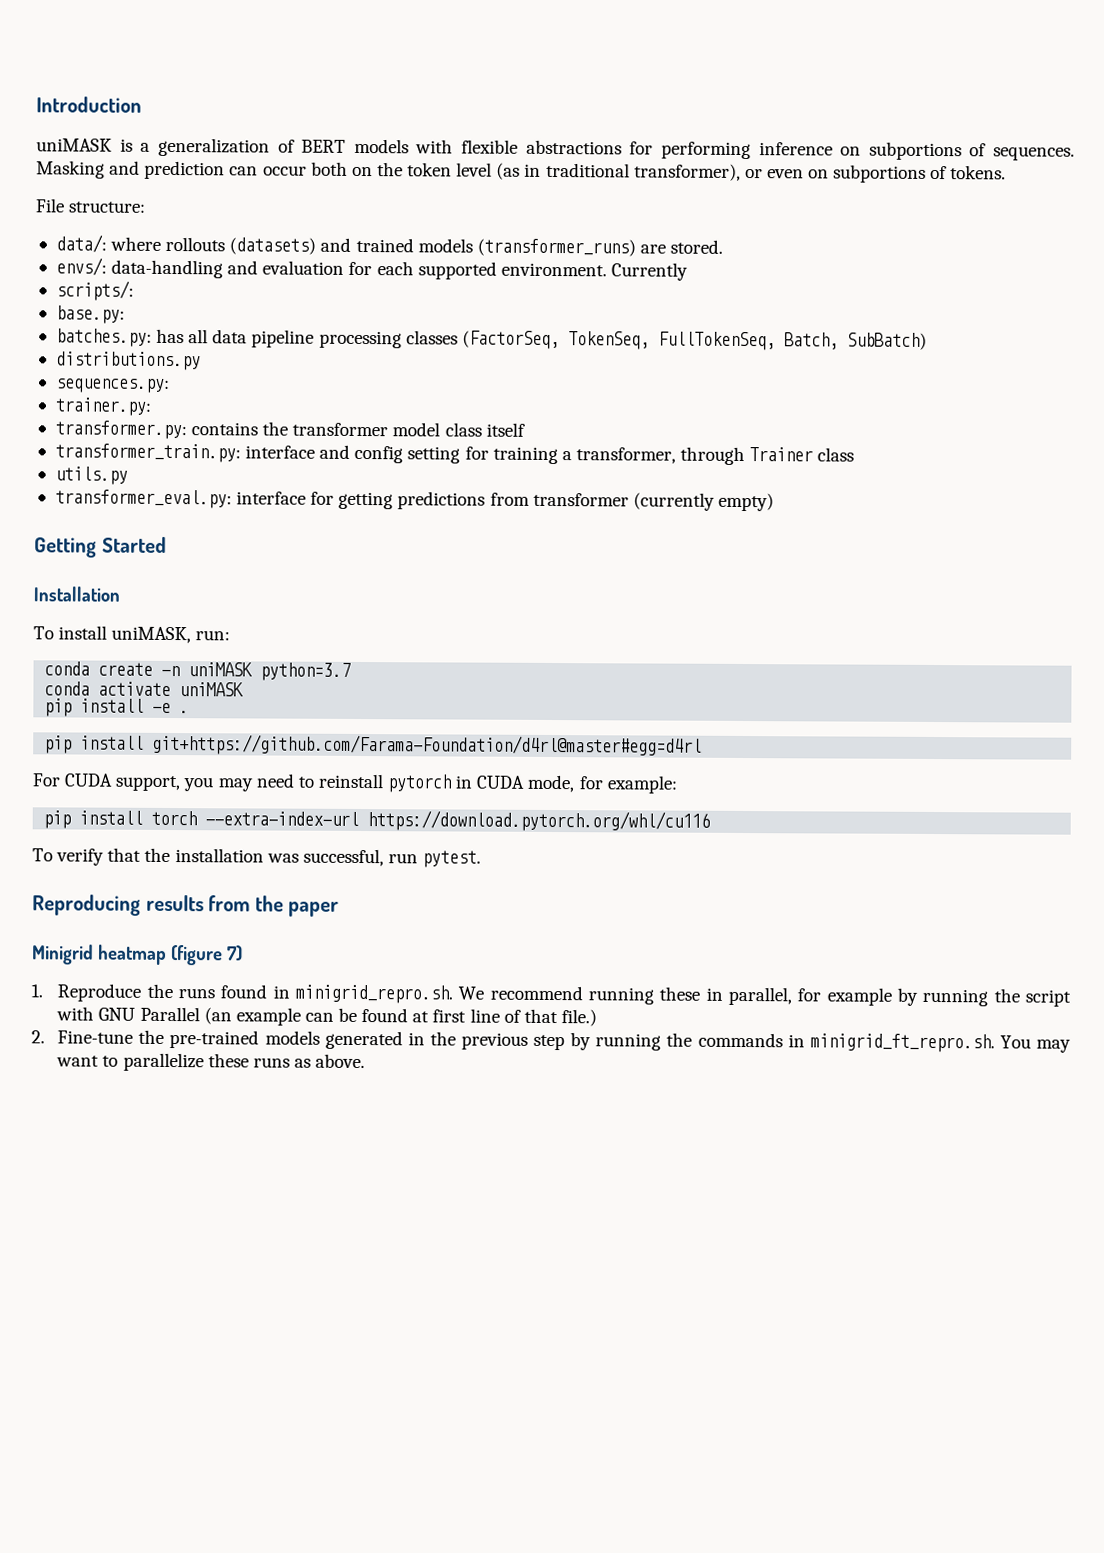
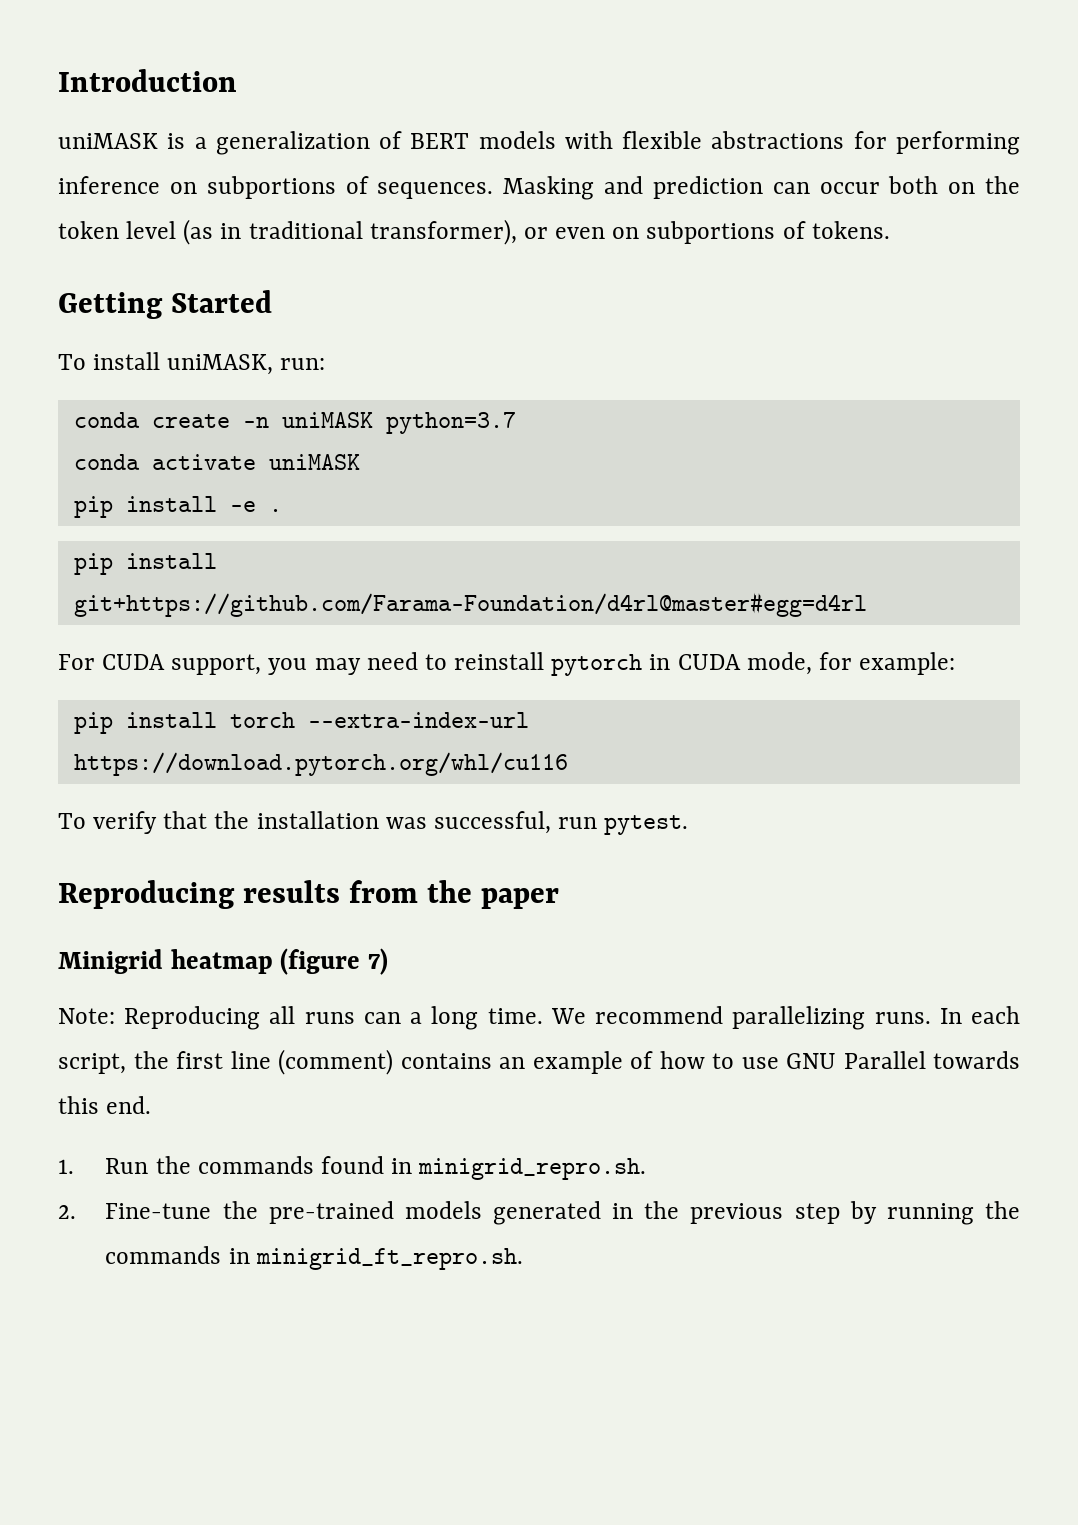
[35,198,147,213] [55,234,724,257] [55,257,688,281] [55,280,134,301] [55,305,125,324] [55,328,927,351] [55,351,201,371] [55,378,170,393] [54,397,151,416] [54,420,525,440] [54,443,855,466] [54,466,128,485] [54,489,774,512] // File structure: // data/: where rollouts (datasets) and trained models (transformer_runs) are stored. // envs/: data-handling and evaluation for each supported environment. Currently // scripts/: // base.py: // batches.py: has all data pipeline processing classes (FactorSeq, TokenSeq, FullTokenSeq, Batch, SubBatch) // distributions.py // sequences.py: // trainer.py: // transformer.py: contains the transformer model class itself // transformer_train.py: interface and config setting for training a transformer, through Trainer class // utils.py // transformer_eval.py: interface for getting predictions from transformer (currently empty) -> (890, 230) none
[33,586,120,602] // Installation -> (273, 301) none
[31,983,1071,1007] [56,1006,597,1027] 1. Reproduce the runs found in minigrid_repro.sh. We recommend running these in parallel, for example by running the script with GNU Parallel (an example can be found at first line of that file.) -> [58,1006,1021,1030] [58,1049,1020,1075] [58,1096,152,1114] [58,1156,647,1180] Note: Reproducing all runs can a long time. We recommend parallelizing runs. In each script, the first line (comment) contains an example of how to use GNU Parallel towards this end. // 1. Run the commands found in minigrid_repro.sh.
[999,1035,1071,1053] [56,1052,366,1072] You may want to parallelize these runs as above. -> (523, 1259) none

